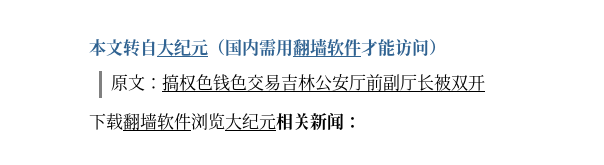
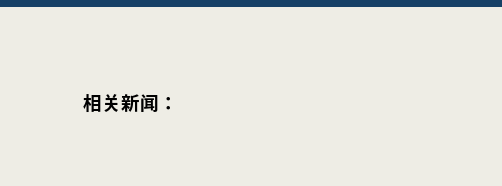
[89,38,446,57] [111,74,486,92] [89,113,276,130] 本文转自大纪元（国内需用翻墙软件才能访问） // 原文：搞权色钱色交易吉林公安厅前副厅长被双开 // 下载翻墙软件浏览大纪元 -> (83, 103) none

